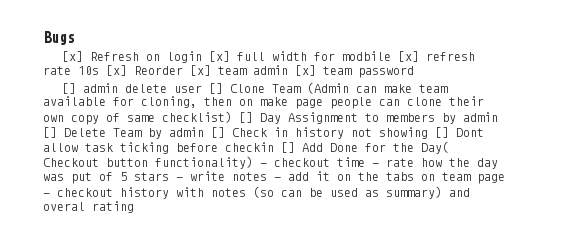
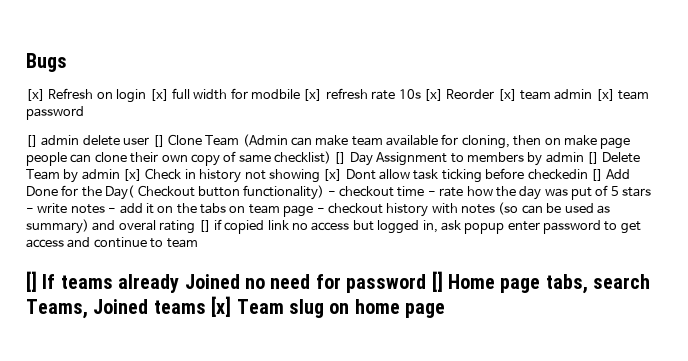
[211,127,225,138] [] -> [123,169,143,181] [x]
[435,127,449,138] [] -> [323,169,343,181] [x]
[225,142,274,152] checkin -> [527,169,588,180] checkedin
(134, 207) none -> [198,219,641,234] [26,237,198,248] [26,271,651,294] [26,296,446,319] [] if copied link no access but logged in, ask popup enter password to get access and continue to team // [] If teams already Joined no need for password [] Home page tabs, search Teams, Joined teams [x] Team slug on home page

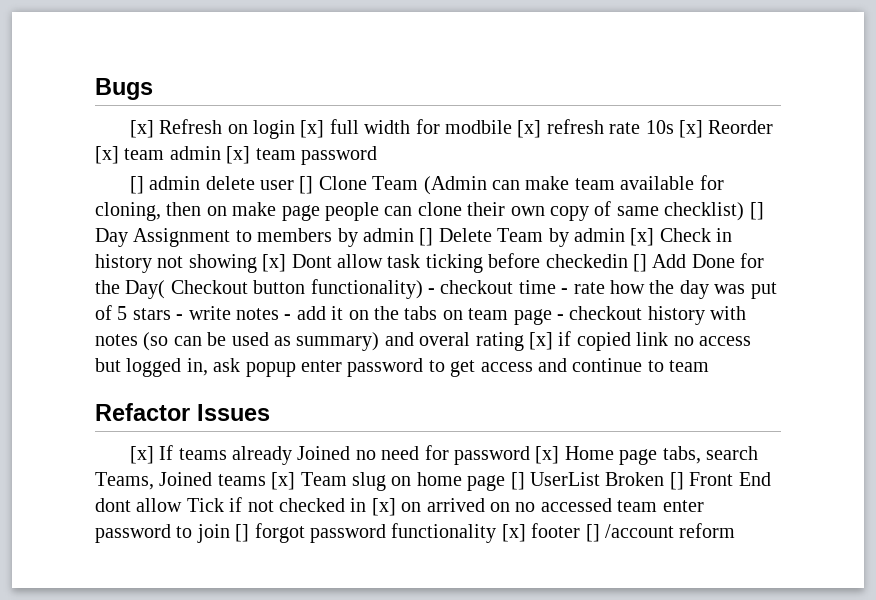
[198,220,211,232] [] -> [529,332,553,350] [x]
[26,271,37,292] [] -> [95,403,270,421] [129,446,154,464] Refactor Issues // [x]
[431,271,443,292] [] -> [535,446,560,464] [x]
(446, 310) none -> [510,472,771,490] [95,497,704,516] [95,523,736,543] [] UserList Broken [] Front End dont allow Tick if not checked in [x] on arrived on no accessed team enter password to join [] forgot password functionality [x] footer [] /account reform

